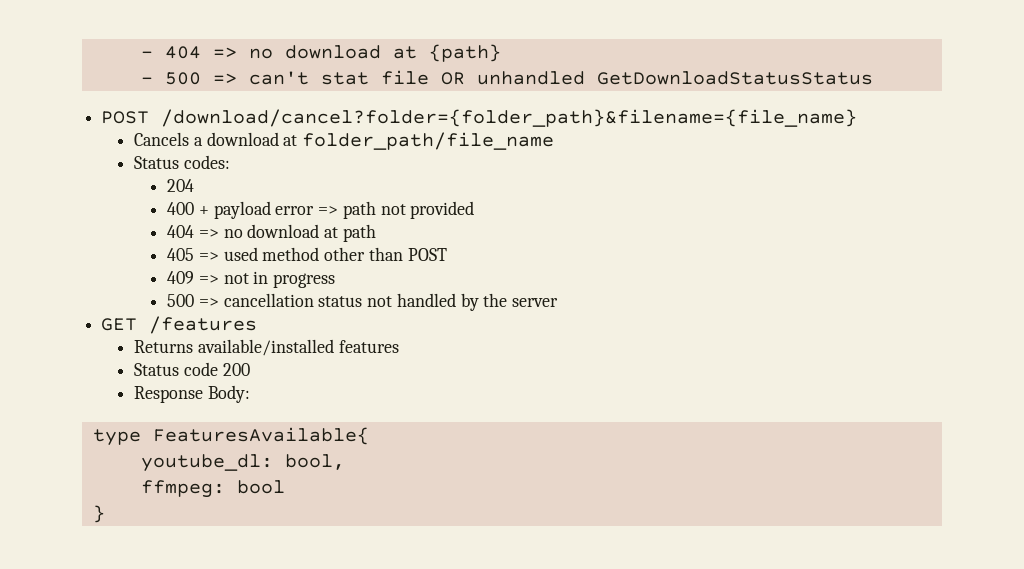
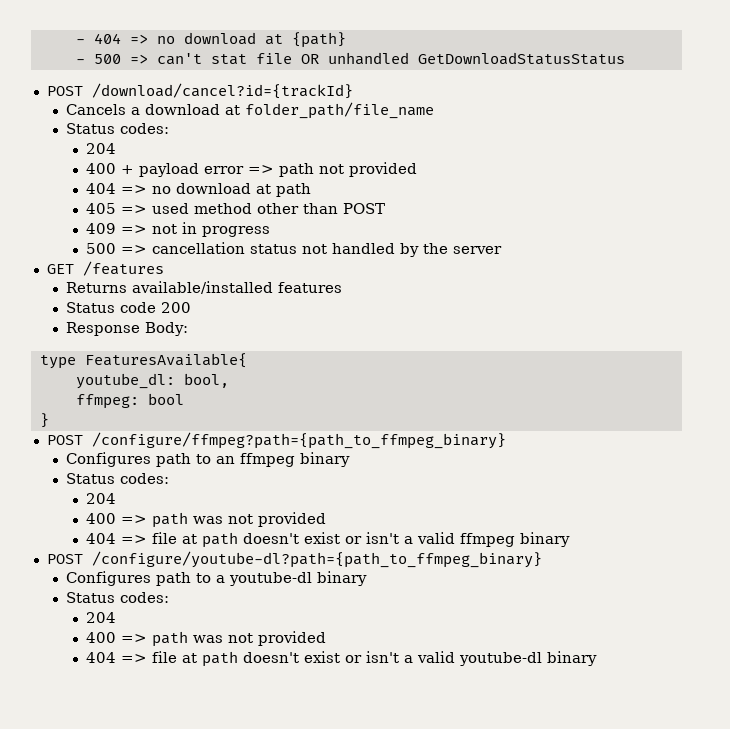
[161,109,858,127] /download/cancel?folder={folder_path}&filename={file_name} -> [91,83,353,99] /download/cancel?id={trackId}
(105, 514) none -> [46,432,506,449] [66,452,351,467] [66,473,170,484] [85,493,116,504] [85,512,326,528] [85,532,570,548] [46,551,542,568] [66,571,368,586] [66,592,170,603] [85,612,116,623] [85,631,326,647] [85,651,597,667] // POST /configure/ffmpeg?path={path_to_ffmpeg_binary} // Configures path to an ffmpeg binary // Status codes: // 204 // 400 => path was not provided // 404 => file at path doesn't exist or isn't a valid ffmpeg binary // POST /configure/youtube-dl?path={path_to_ffmpeg_binary} // Configures path to a youtube-dl binary // Status codes: // 204 // 400 => path was not provided // 404 => file at path doesn't exist or isn't a valid youtube-dl binary

